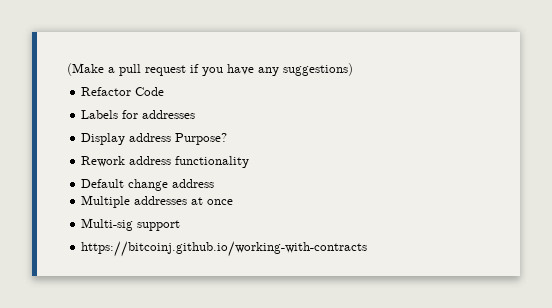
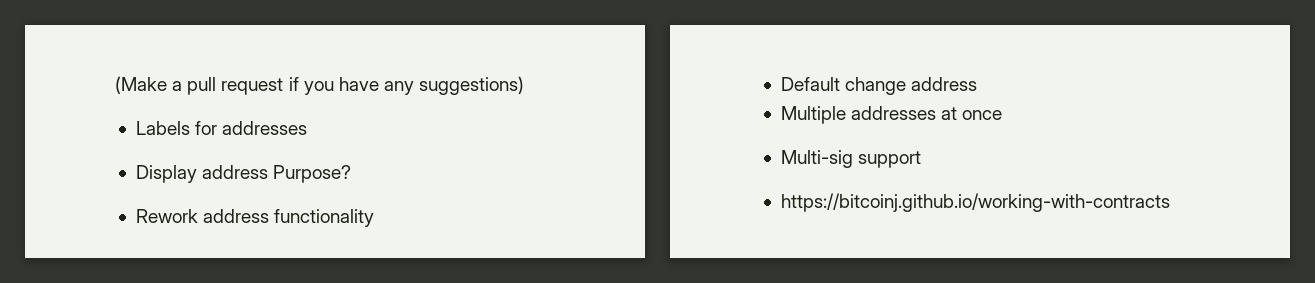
[81,87,165,96] // Refactor Code -> (525, 85) none

